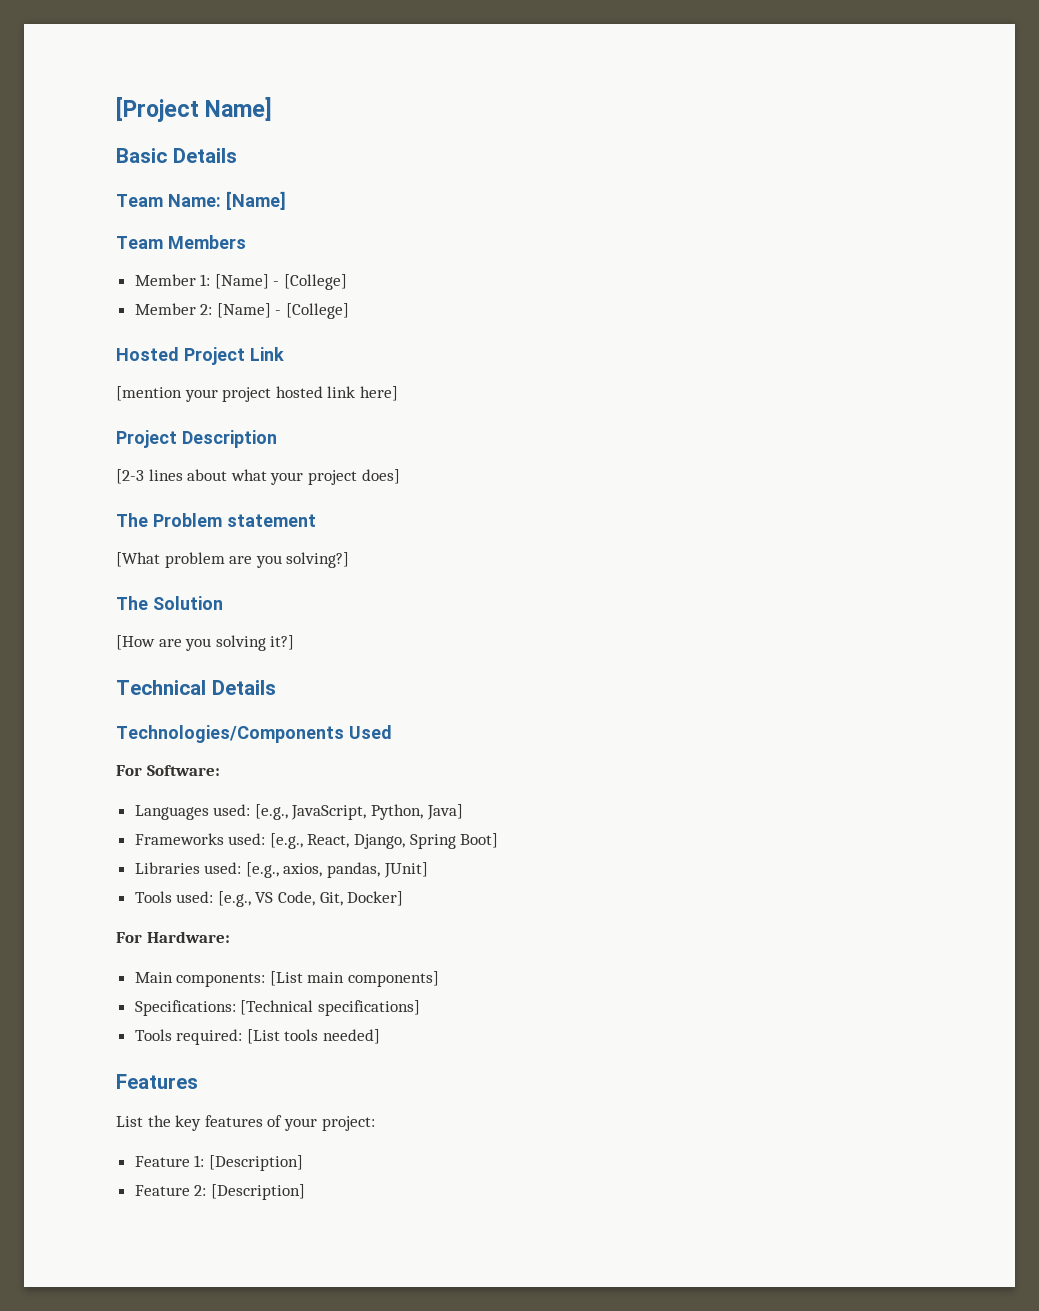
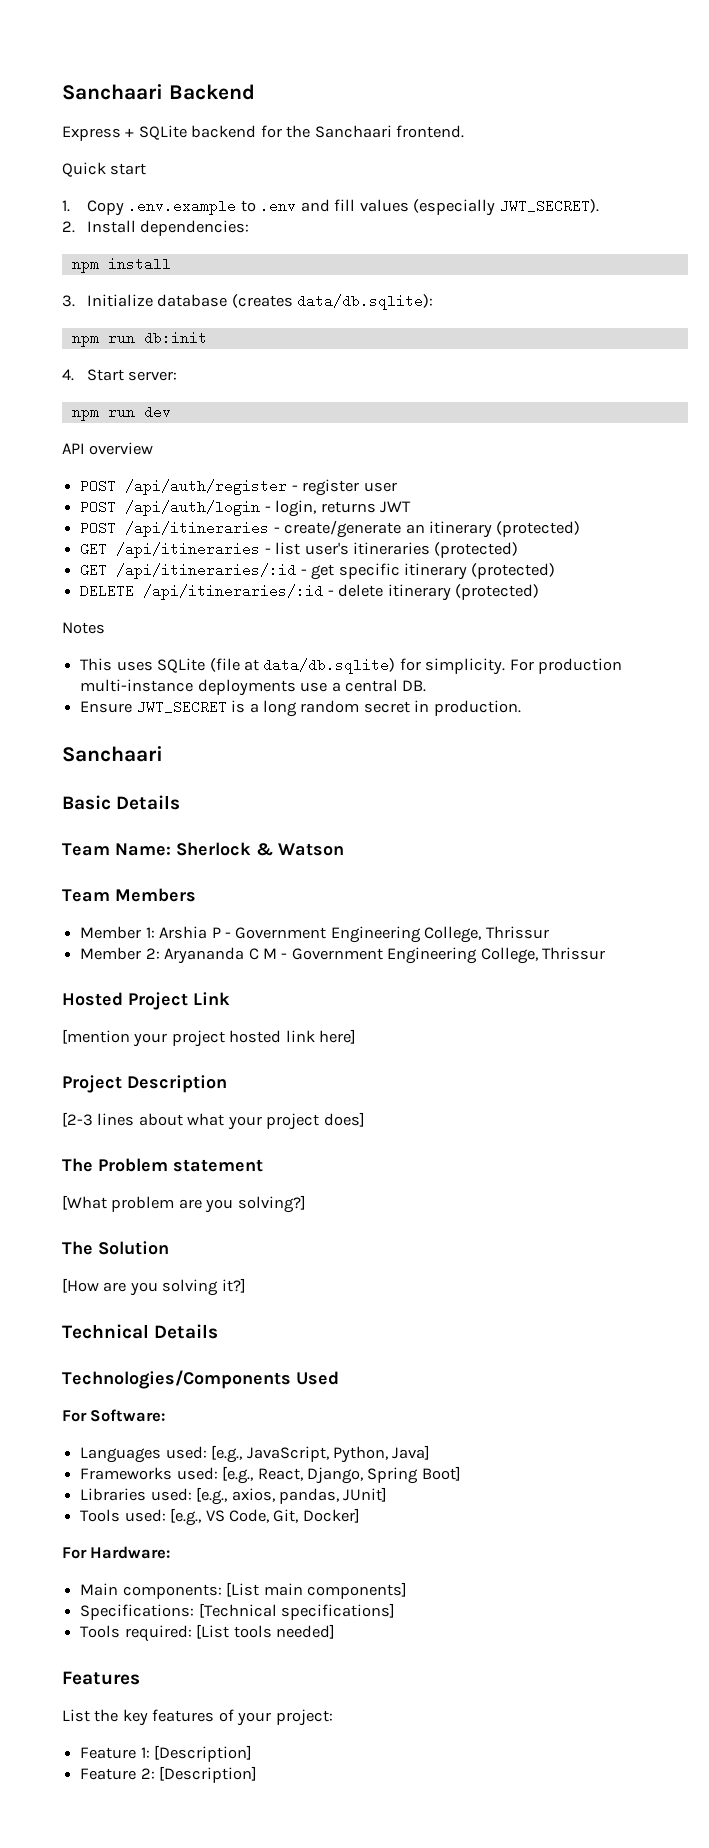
[116,97,273,122] [Project Name] -> [62,84,255,100] [62,125,465,141] [62,162,147,177] [62,199,599,216] [62,220,250,236] [71,257,171,273] [62,294,434,310] [71,331,207,347] [62,369,178,381] [71,405,171,421] [62,442,154,455] [80,479,397,496] [80,500,411,517] [80,520,581,538] [80,542,519,558] [80,563,556,580] [80,584,539,601] [62,622,105,634] [80,658,623,675] [80,679,427,696] [80,700,521,717] [62,746,163,762] Sanchaari Backend // Express + SQLite backend for the Sanchaari frontend. // Quick start // 1. Copy .env.example to .env and fill values (especially JWT_SECRET). // 2. Install dependencies: // npm install // 3. Initialize database (creates data/db.sqlite): // npm run db:init // 4. Start server: // npm run dev // API overview // POST /api/auth/register - register user // POST /api/auth/login - login, returns JWT // POST /api/itineraries - create/generate an itinerary (protected) // GET /api/itineraries - list user's itineraries (protected) // GET /api/itineraries/:id - get specific itinerary (protected) // DELETE /api/itineraries/:id - delete itinerary (protected) // Notes // This uses SQLite (file at data/db.sqlite) for simplicity. For production multi-instance deployments use a central DB. // Ensure JWT_SECRET is a long random secret in production. // Sanchaari
[225,191,286,210] [Name] -> [176,842,344,856] Sherlock & Watson
[214,274,348,290] [134,303,350,319] [Name] - [College] // Member 2: [Name] - [College] -> [159,926,549,943] [80,947,606,964] Arshia P - Government Engineering College, Thrissur // Member 2: Aryananda C M - Government Engineering College, Thrissur

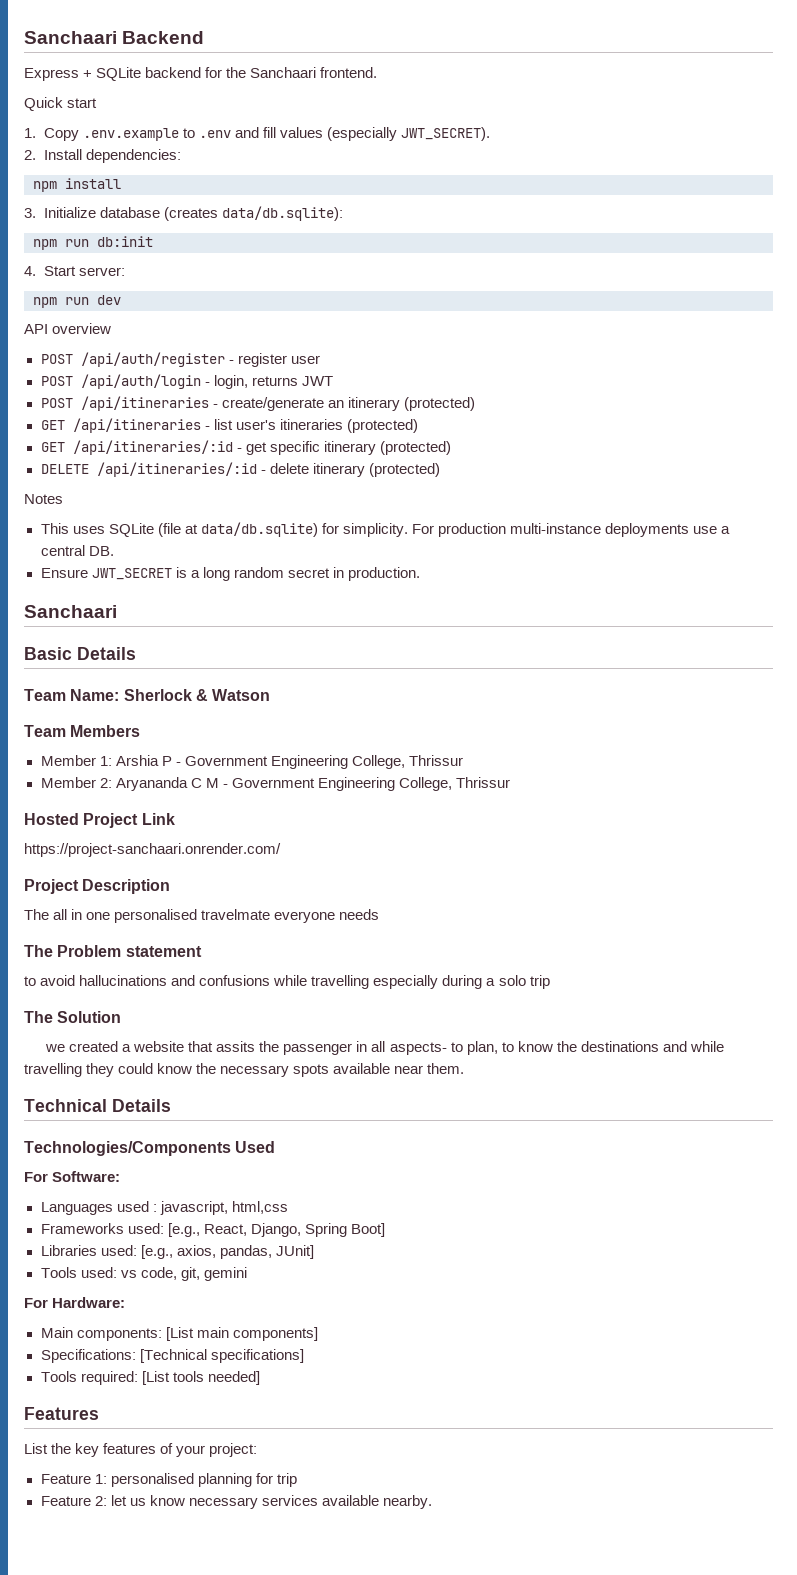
[62,1029,357,1047] [62,1075,227,1093] [62,1112,365,1130] [62,1158,263,1172] [62,1195,306,1213] [62,1241,169,1255] [62,1278,246,1296] [mention your project hosted link here] // Project Description // [2-3 lines about what your project does] // The Problem statement // [What problem are you solving?] // The Solution // [How are you solving it?] -> [24,843,281,857] [24,879,171,894] [24,909,380,923] [24,945,202,957] [24,975,550,989] [24,1011,122,1023] [44,1041,724,1055] [24,1063,465,1077] https://project-sanchaari.onrender.com/ // Project Description // The all in one personalised travelmate everyone needs // The Problem statement // to avoid hallucinations and confusions while travelling especially during a solo trip // The Solution // we created a website that assits the passenger in all aspects- to plan, to know the destinations and while travelling they could know the necessary spots available near them.
[165,1445,431,1463] used: [e.g., JavaScript, Python, Java] -> [116,1201,288,1215] used : javascript, html,css
[170,1508,360,1526] [e.g., VS Code, Git, Docker] -> [120,1267,247,1281] vs code, git, gemini
[154,1745,253,1762] [80,1766,258,1783] [Description] // Feature 2: [Description] -> [110,1473,297,1487] [40,1495,432,1509] personalised planning for trip // Feature 2: let us know necessary services available nearby.

